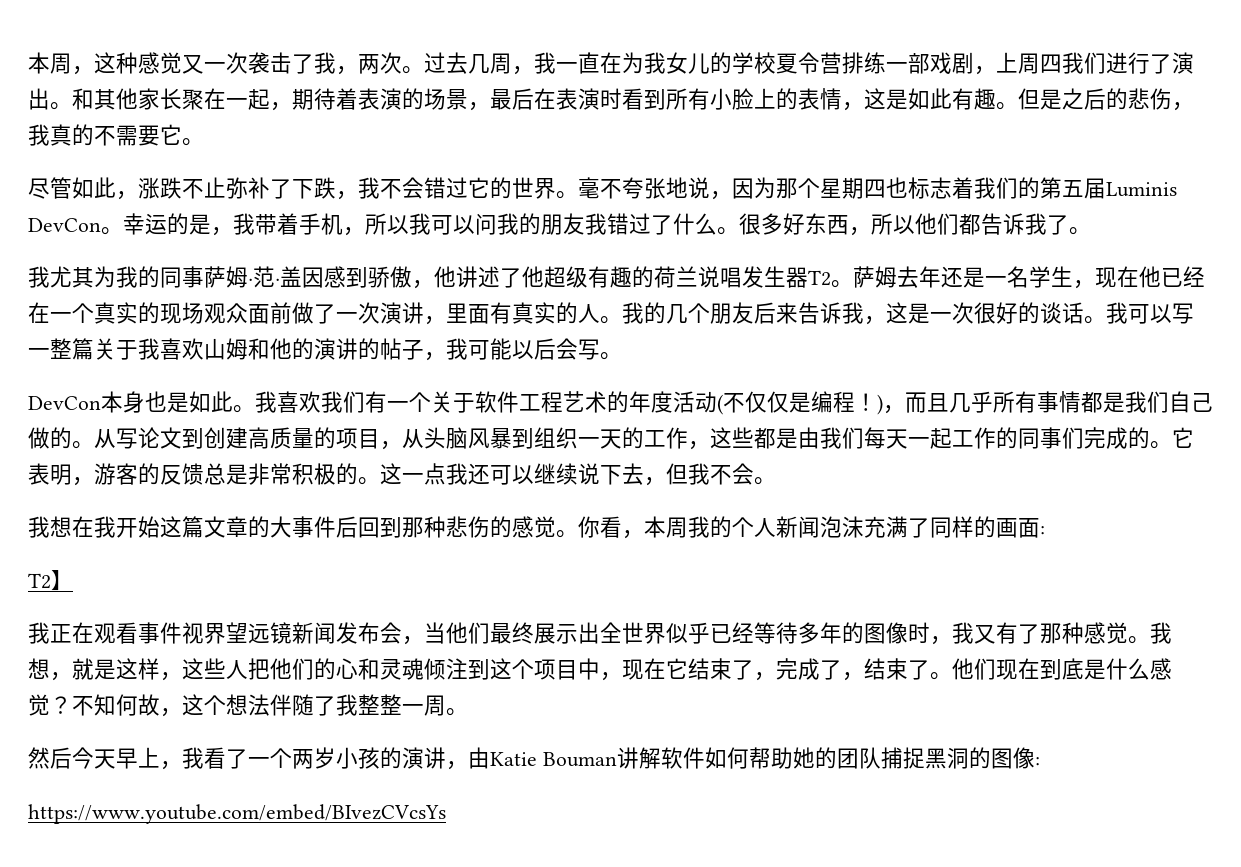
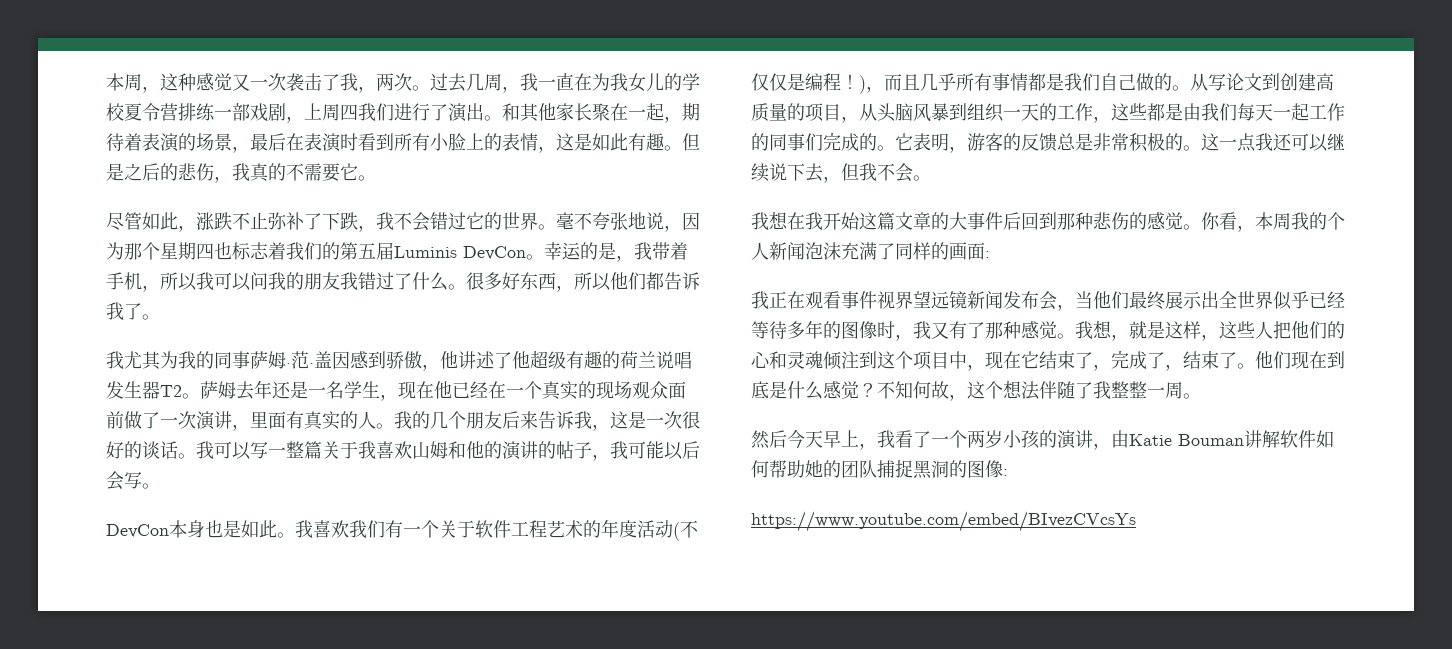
[28,570,73,591] // T2】 -> (990, 254) none

